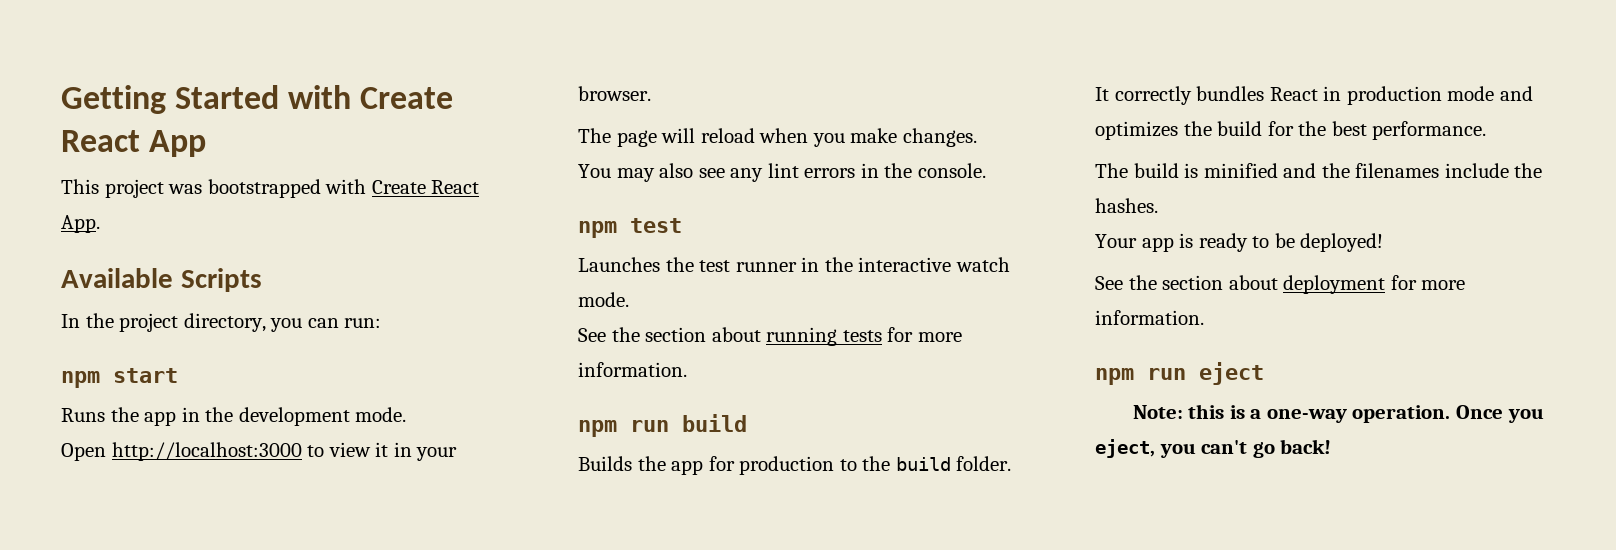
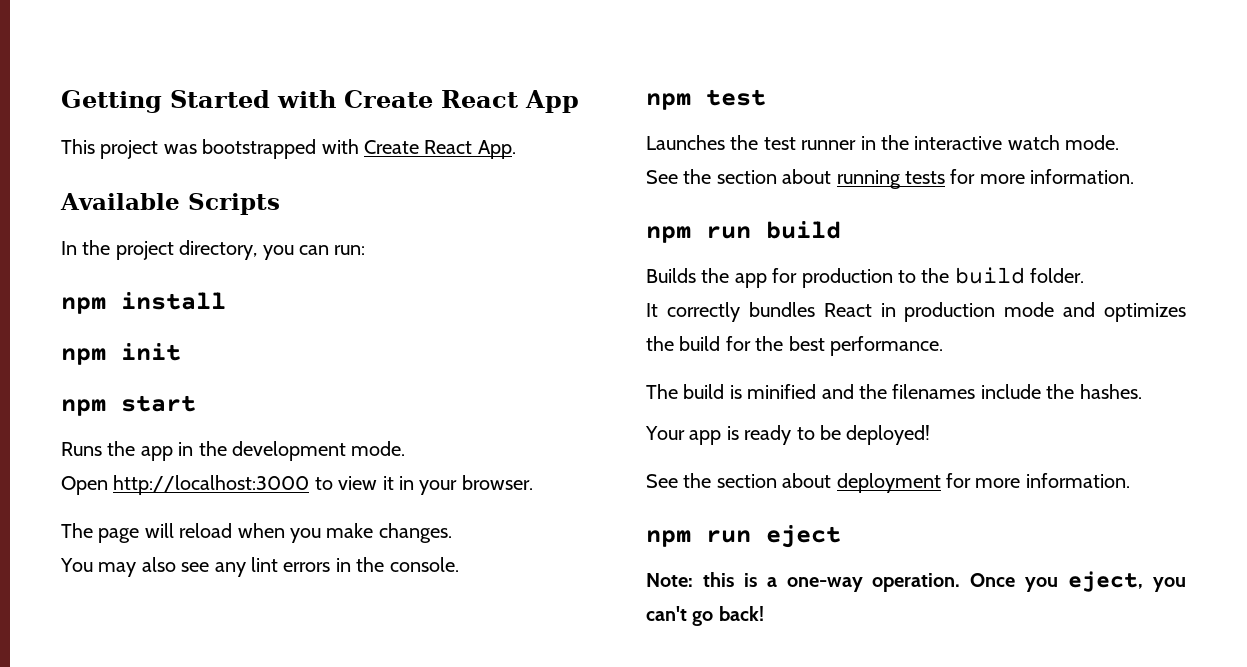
(382, 323) none -> [61,292,226,314] [61,343,181,365] // npm install // npm init

